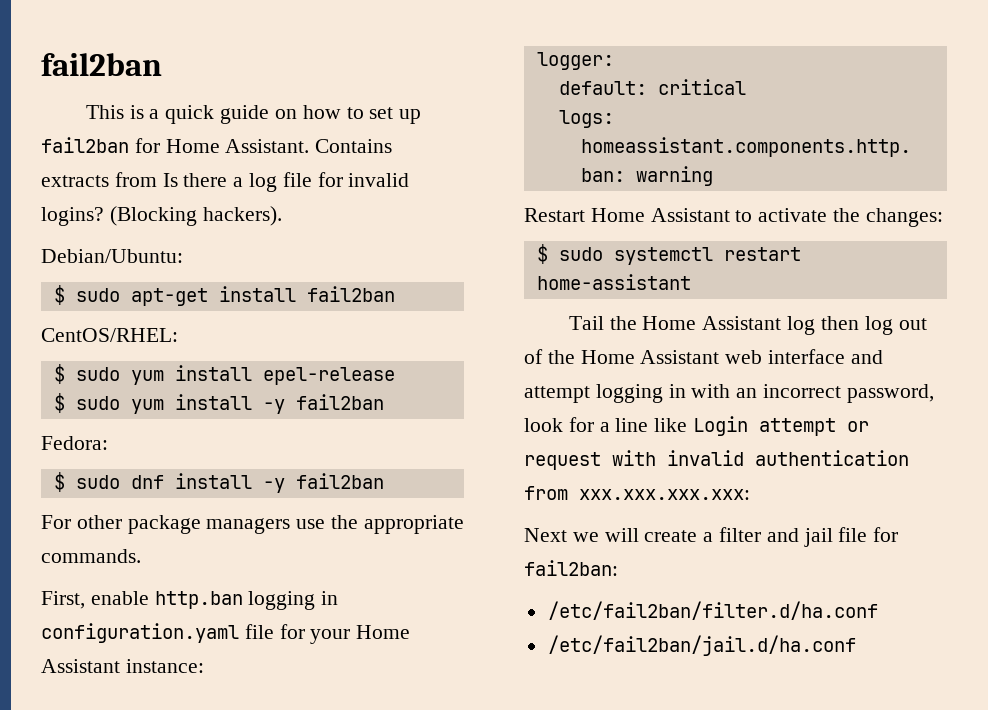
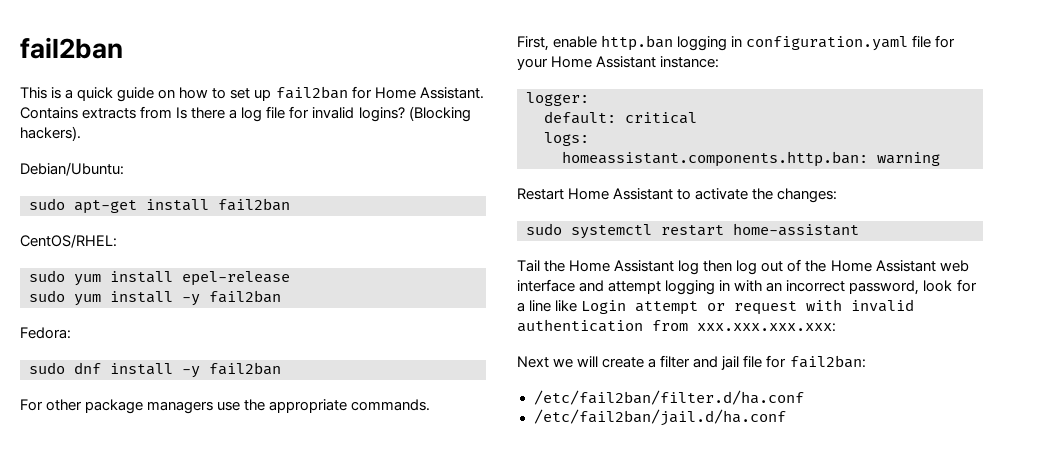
[53,285,65,305] $ -> (124, 169) none
[53,364,65,384] $ -> (117, 241) none
[53,393,65,413] $ -> (290, 278) none
[53,472,65,492] $ -> (71, 333) none
[536,244,548,264] $ -> (838, 195) none

